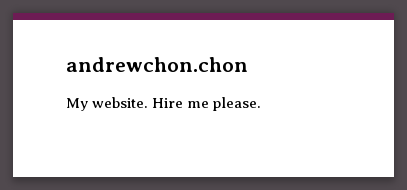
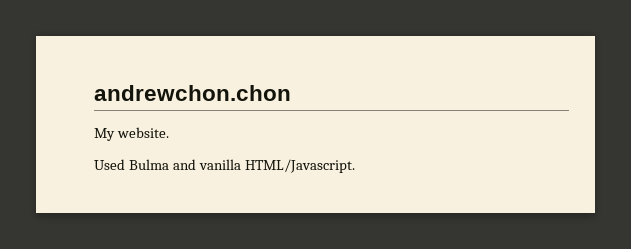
[152,97,262,111] Hire me please. -> [94,159,355,173] // Used Bulma and vanilla HTML/Javascript.

